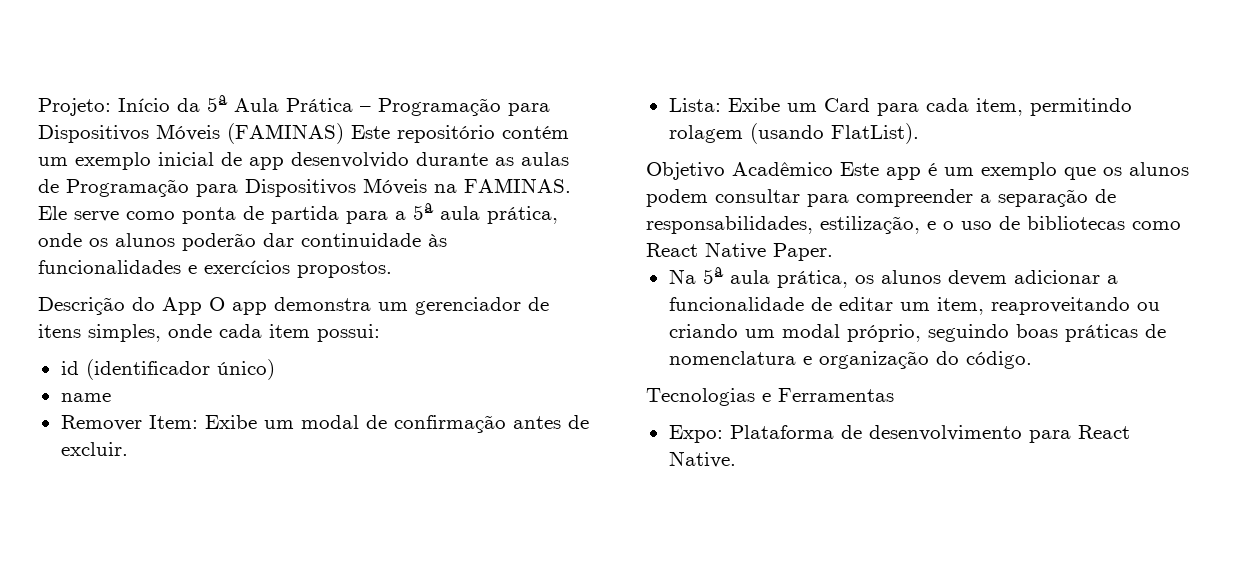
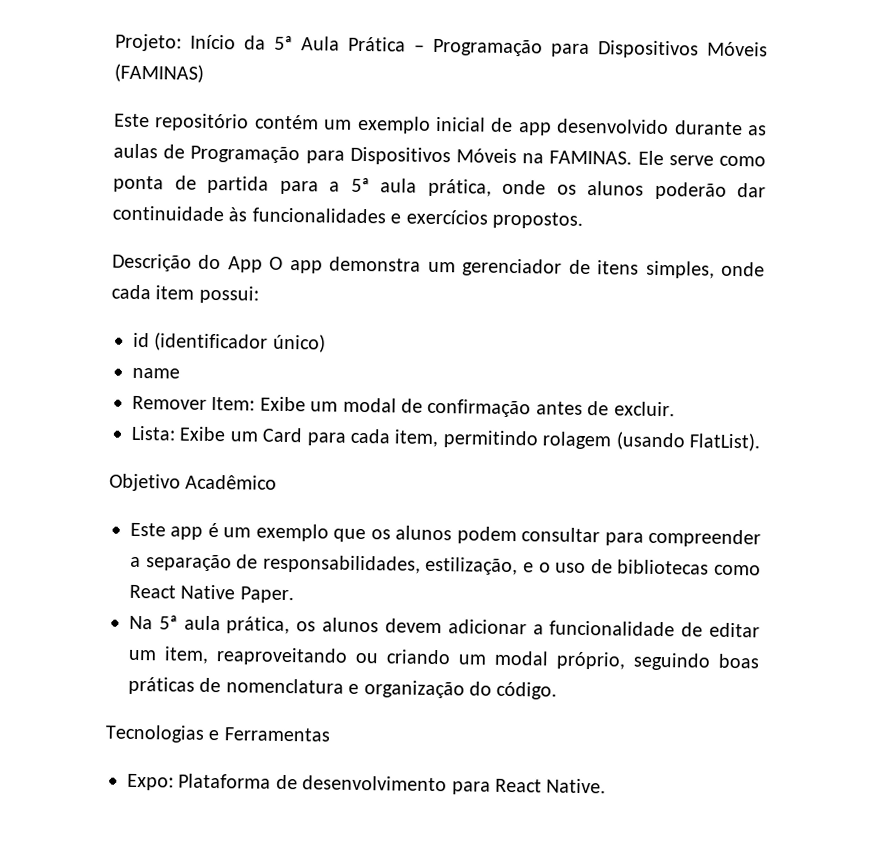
(344, 133) none -> (204, 73) //
(833, 169) none -> (278, 482) //

